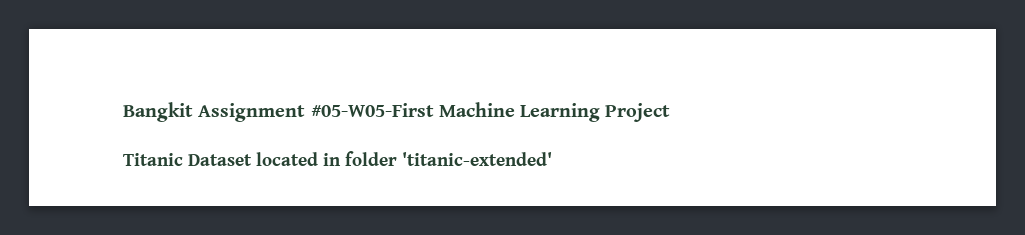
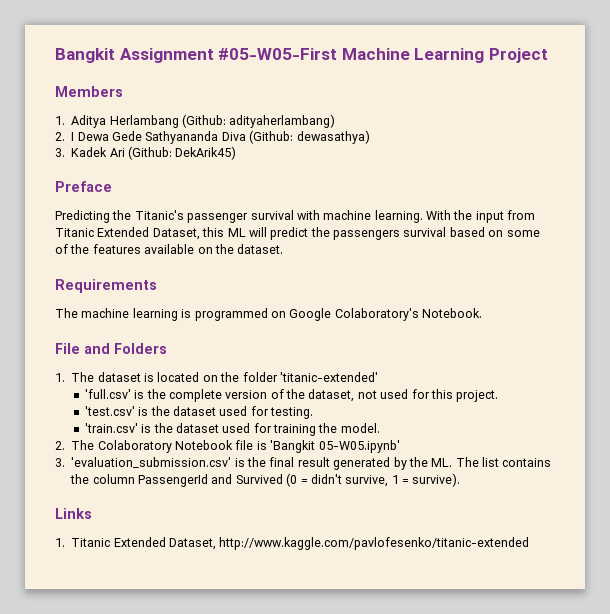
[123,151,552,166] Titanic Dataset located in folder 'titanic-extended' -> [55,86,123,97] [55,114,336,128] [55,130,370,144] [55,146,237,160] [55,181,112,192] [55,210,536,223] [55,227,540,240] [55,244,284,254] [55,279,157,293] [55,308,482,321] [55,343,167,354] [55,372,378,382] [84,389,499,402] [84,406,314,419] [84,423,380,436] [55,440,400,453] [55,457,552,470] [70,473,461,487] [55,508,92,519] [55,537,530,550] Members // 1. Aditya Herlambang (Github: adityaherlambang) // 2. I Dewa Gede Sathyananda Diva (Github: dewasathya) // 3. Kadek Ari (Github: DekArik45) // Preface // Predicting the Titanic's passenger survival with machine learning. With the input from Titanic Extended Dataset, this ML will predict the passengers survival based on some of the features available on the dataset. // Requirements // The machine learning is programmed on Google Colaboratory's Notebook. // File and Folders // 1. The dataset is located on the folder 'titanic-extended' // 'full.csv' is the complete version of the dataset, not used for this project. // 'test.csv' is the dataset used for testing. // 'train.csv' is the dataset used for training the model. // 2. The Colaboratory Notebook file is 'Bangkit 05-W05.ipynb' // 3. 'evaluation_submission.csv' is the final result generated by the ML. The list contains the column PassengerId and Survived (0 = didn't survive, 1 = survive). // Links // 1. Titanic Extended Dataset, http://www.kaggle.com/pavlofesenko/titanic-extended

